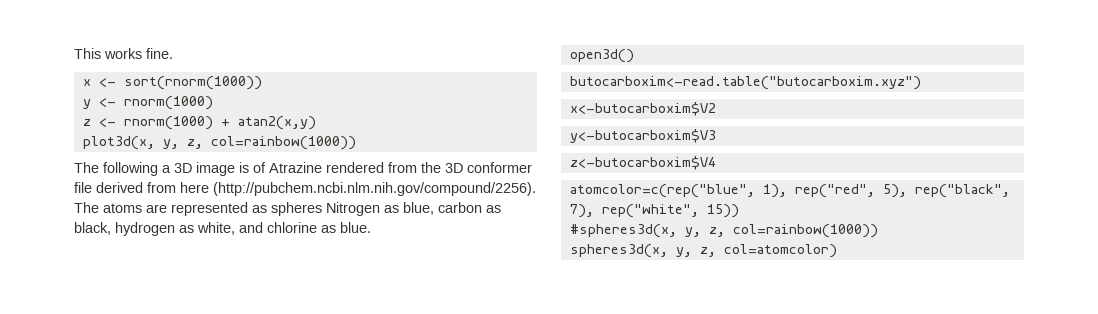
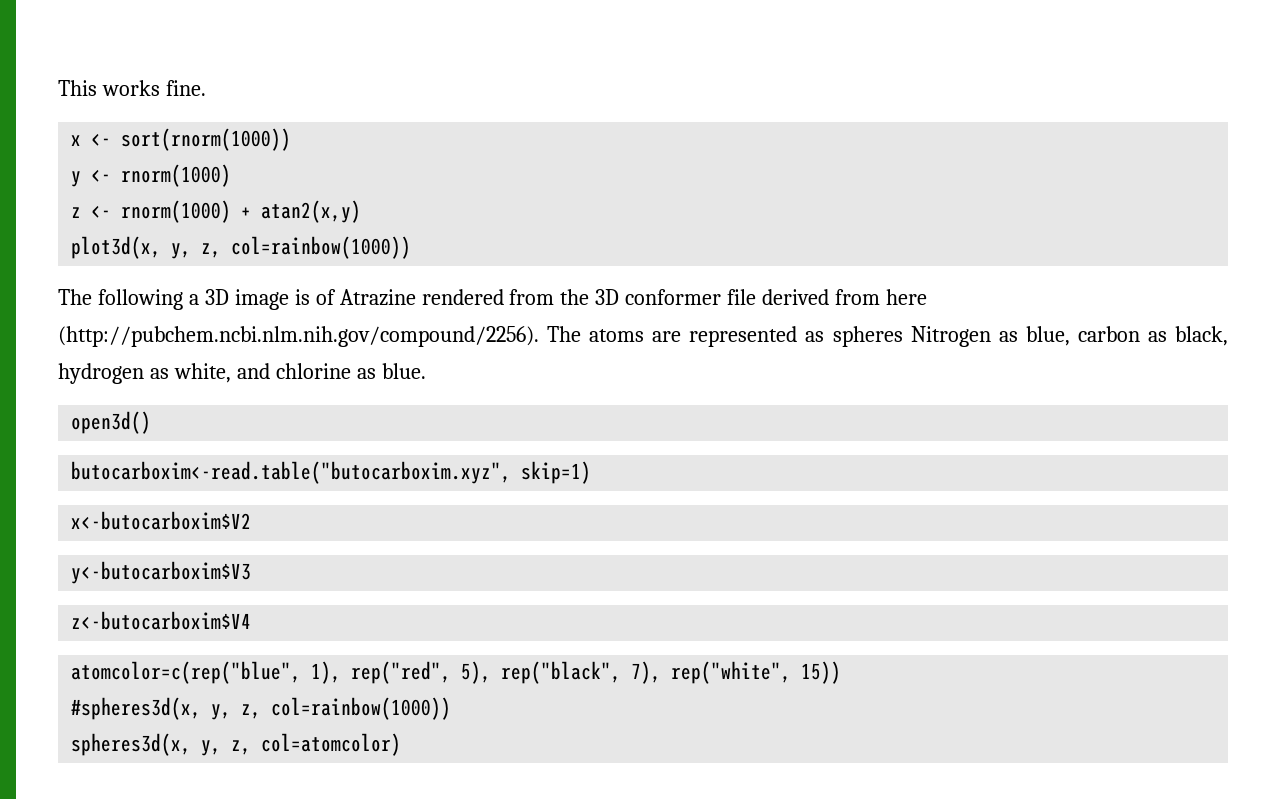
[569,76,921,90] butocarboxim<-read.table("butocarboxim.xyz") -> [71,461,592,484] butocarboxim<-read.table("butocarboxim.xyz", skip=1)

